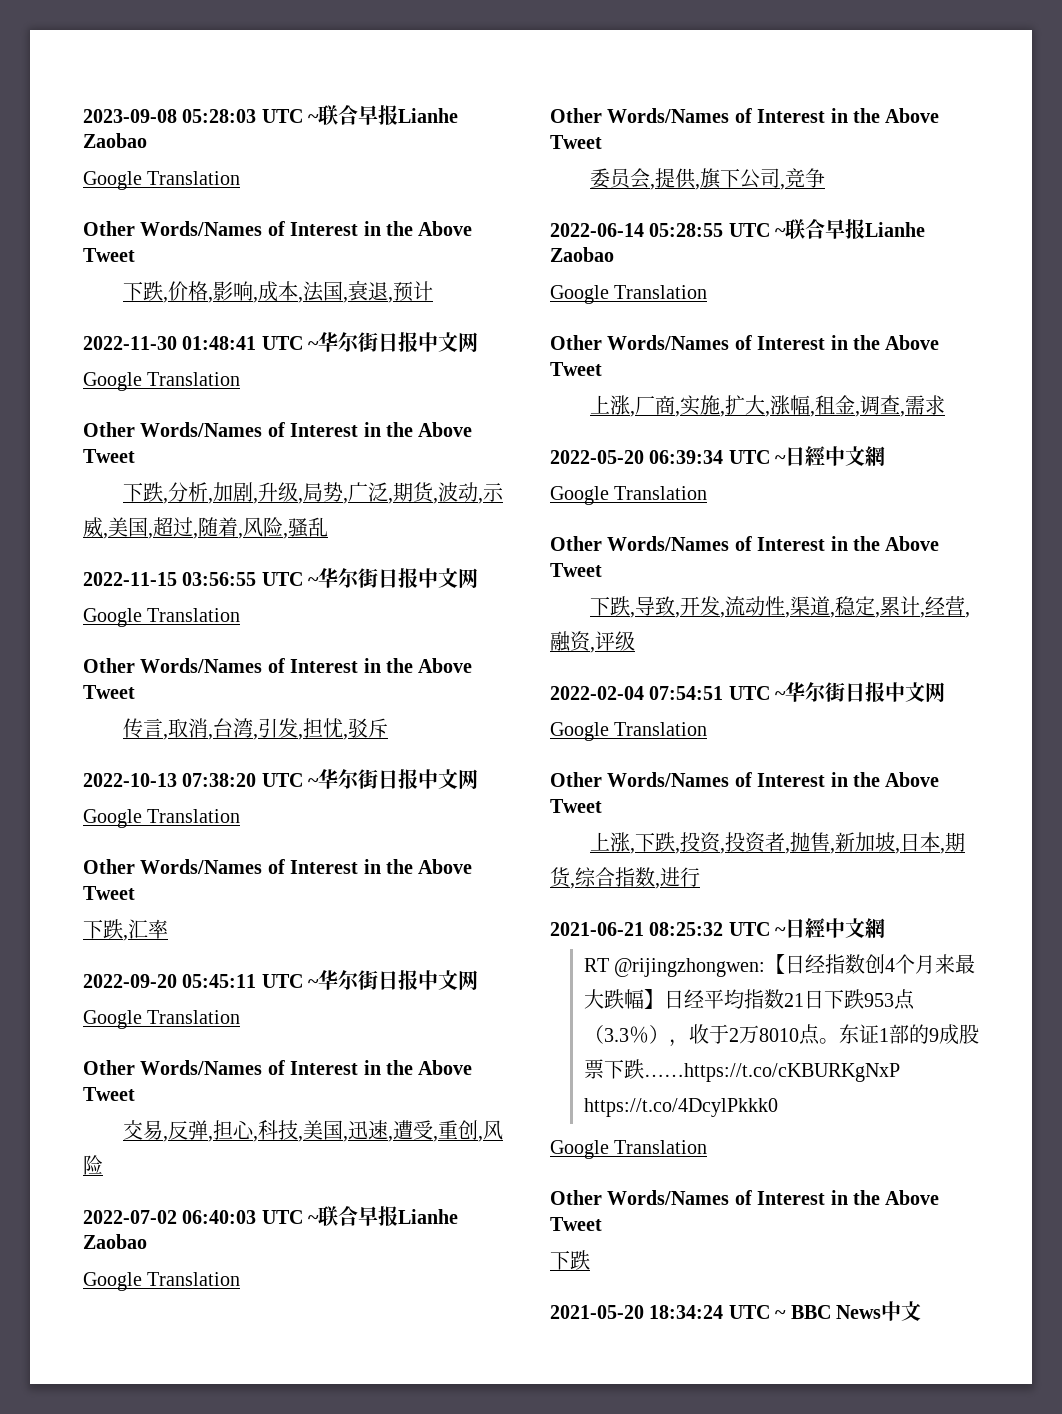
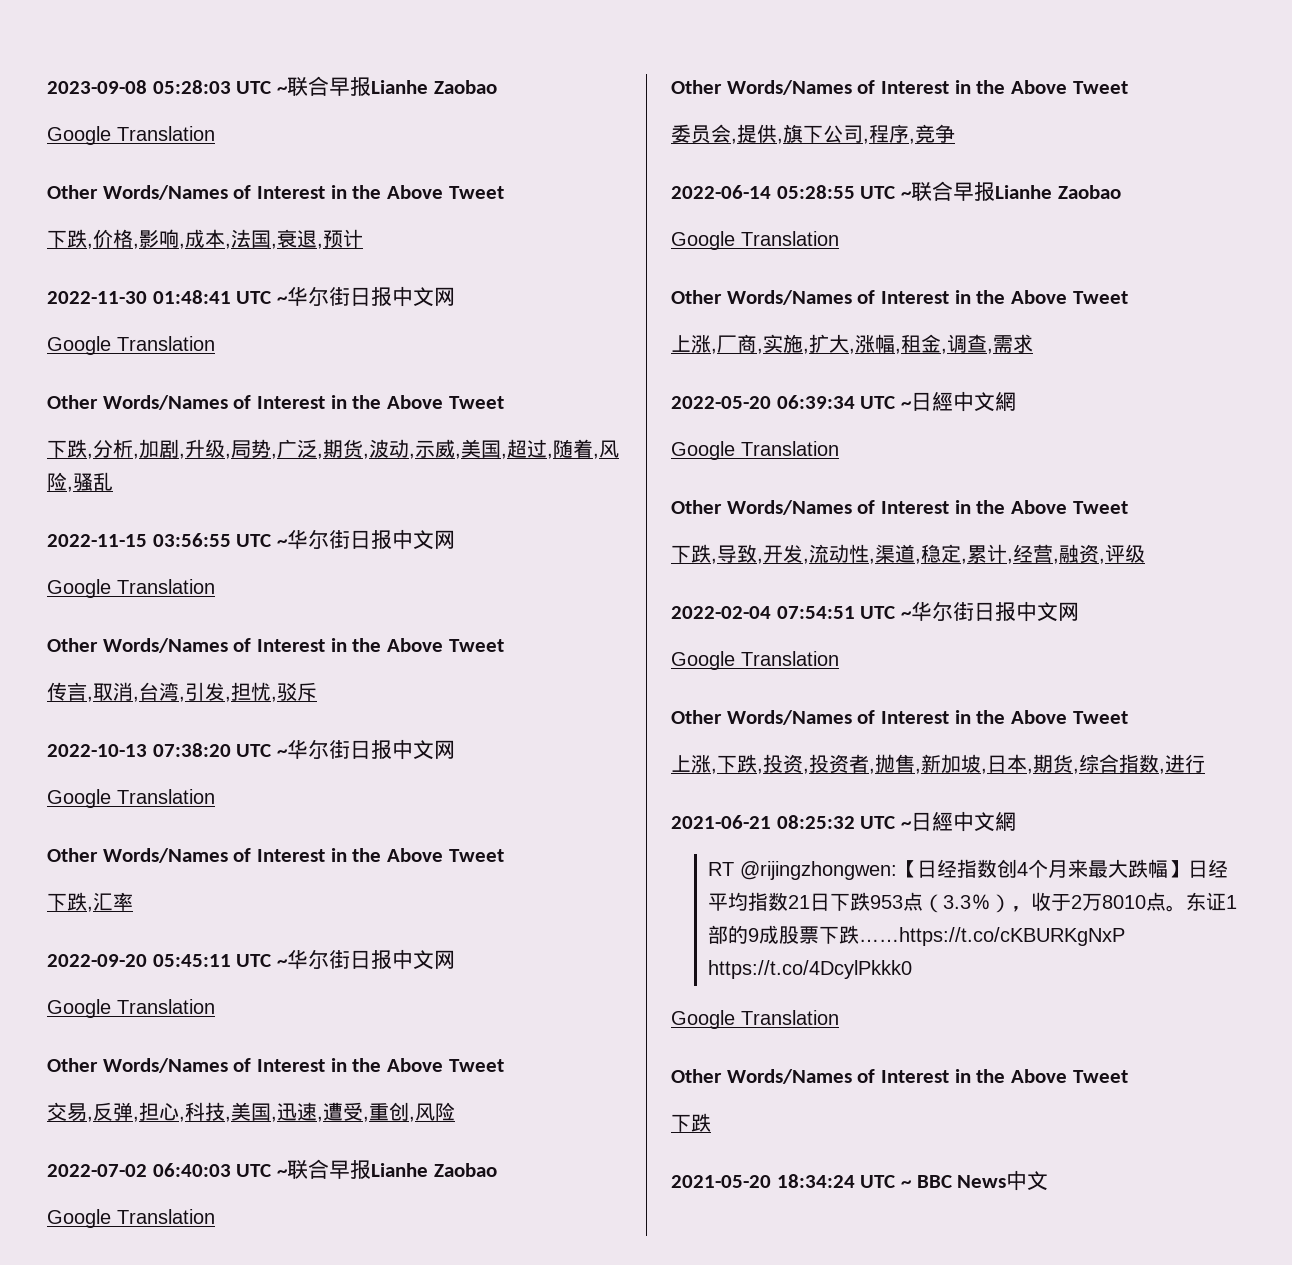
(786, 187) none -> [869,124,915,144] 程序,

